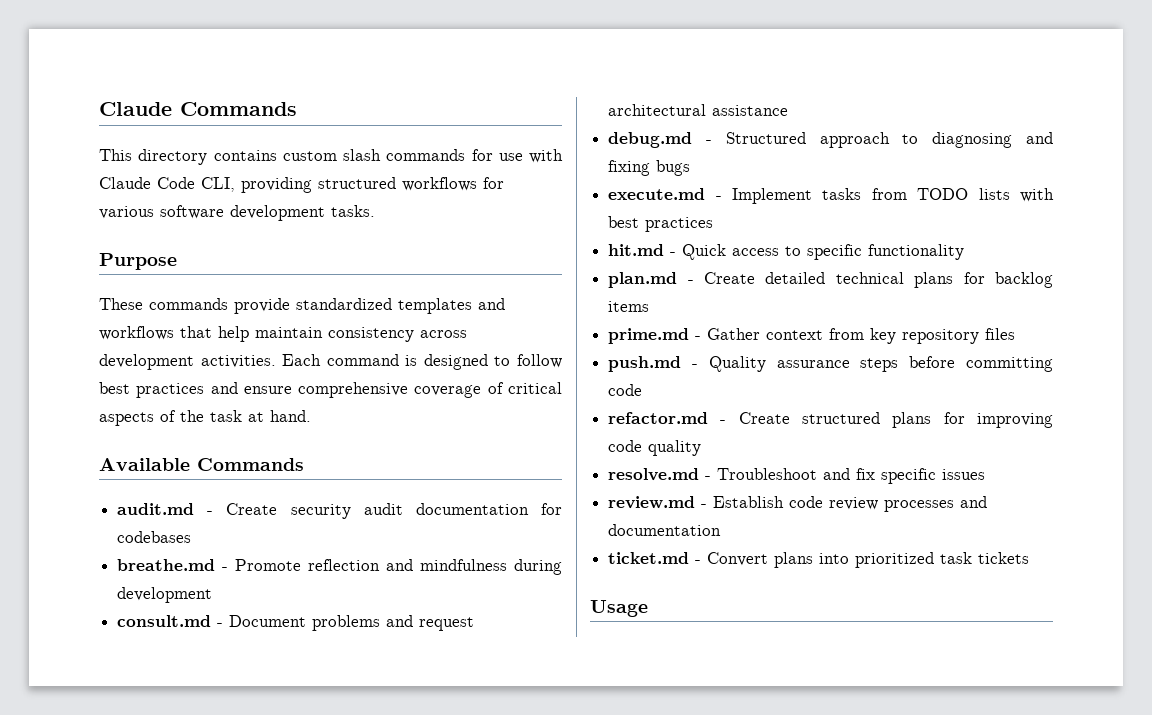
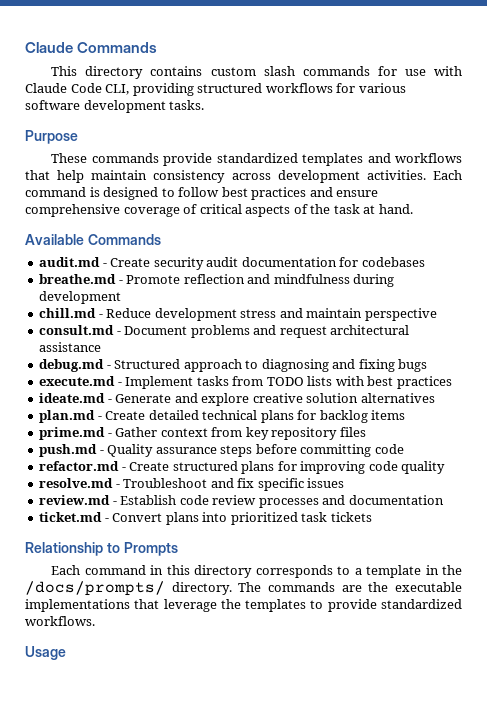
(213, 595) none -> [39,308,437,321] // chill.md - Reduce development stress and maintain perspective
[608,244,965,260] hit.md - Quick access to specific functionality -> [39,393,435,406] ideate.md - Generate and explore creative solution alternatives
(1030, 558) none -> [25,542,178,556] [51,565,463,578] [25,581,463,596] [25,599,462,612] [25,616,95,626] // Relationship to Prompts // Each command in this directory corresponds to a template in the /docs/prompts/ directory. The commands are the executable implementations that leverage the templates to provide standardized workflows.

